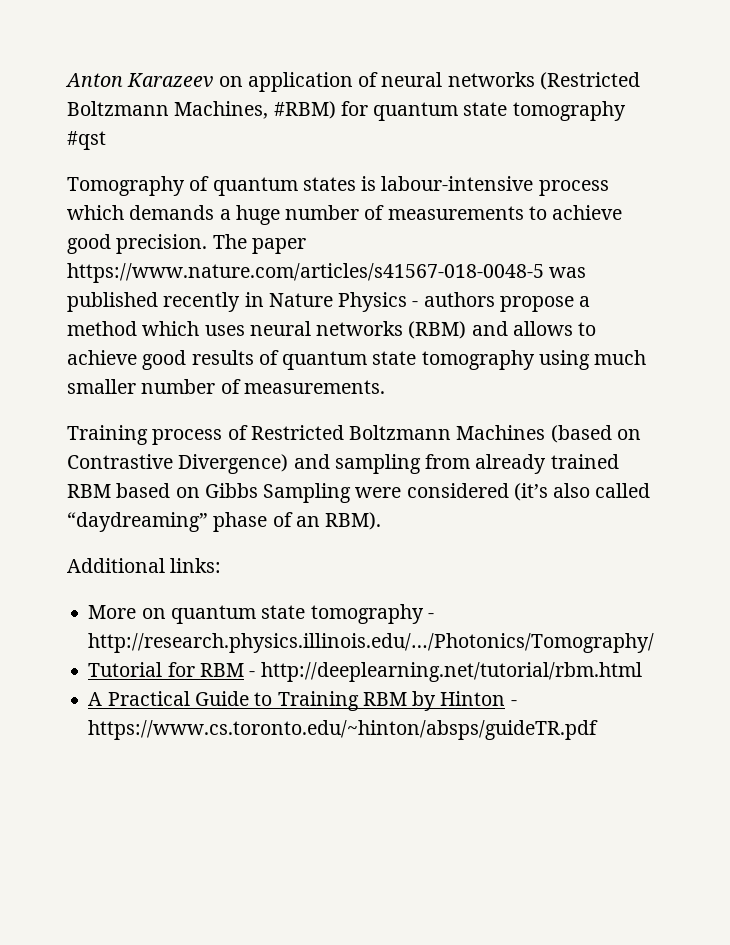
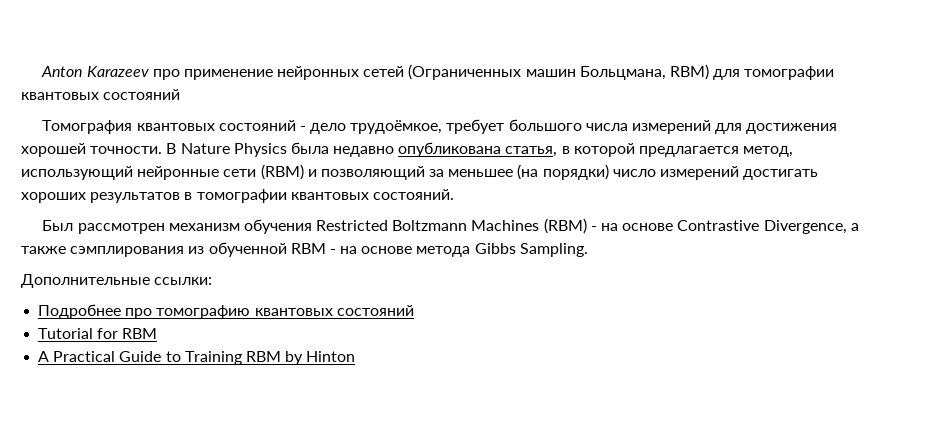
[218,72,640,92] [67,101,626,121] [67,131,106,150] [67,176,609,196] [67,205,623,225] [67,234,306,254] [67,263,587,283] [67,292,591,312] [67,321,597,339] [67,350,647,370] [67,379,385,394] [67,425,641,445] [67,454,619,474] [67,483,651,503] [67,512,382,532] [67,558,222,573] [88,604,434,624] [88,633,655,653] on application of neural networks (Restricted Boltzmann Machines, #RBM) for quantum state tomography #qst // Tomography of quantum states is labour-intensive process which demands a huge number of measurements to achieve good precision. The paper https://www.nature.com/articles/s41567-018-0048-5 was published recently in Nature Physics - authors propose a method which uses neural networks (RBM) and allows to achieve good results of quantum state tomography using much smaller number of measurements. // Training process of Restricted Boltzmann Machines (based on Contrastive Divergence) and sampling from already trained RBM based on Gibbs Sampling were considered (it’s also called “daydreaming” phase of an RBM). // Additional links: // More on quantum state tomography - http://research.physics.illinois.edu/…/Photonics/Tomography/ -> [152,64,835,80] [21,89,181,100] [42,119,838,134] [21,142,794,157] [21,164,819,180] [21,189,454,203] [42,218,859,234] [21,242,588,257] [21,274,213,288] [38,304,414,319] про применение нейронных сетей (Ограниченных машин Больцмана, RBM) для томографии квантовых состояний // Томография квантовых состояний - дело трудоёмкое, требует большого числа измерений для достижения хорошей точности. В Nature Physics была недавно опубликована статья, в которой предлагается метод, использующий нейронные сети (RBM) и позволяющий за меньшее (на порядки) число измерений достигать хороших результатов в томографии квантовых состояний. // Был рассмотрен механизм обучения Restricted Boltzmann Machines (RBM) - на основе Contrastive Divergence, а также сэмплирования из обученной RBM - на основе метода Gibbs Sampling. // Дополнительные ссылки: // Подробнее про томографию квантовых состояний
[249,662,642,682] - http://deeplearning.net/tutorial/rbm.html -> (158, 333) none
[510,700,517,706] [88,720,599,740] - https://www.cs.toronto.edu/~hinton/absps/guideTR.pdf -> (356, 356) none

